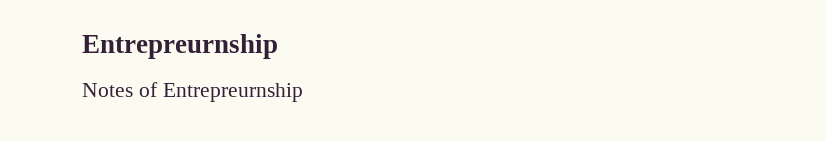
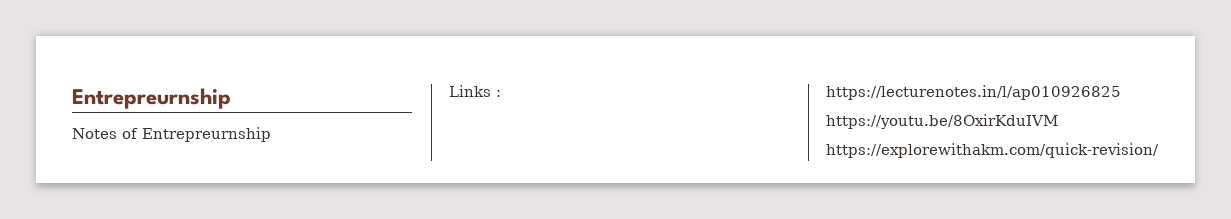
(303, 92) none -> [449,85,1121,100] [826,114,1058,129] [826,143,1159,158] // Links : https://lecturenotes.in/l/ap010926825 // https://youtu.be/8OxirKduIVM // https://explorewithakm.com/quick-revision/

